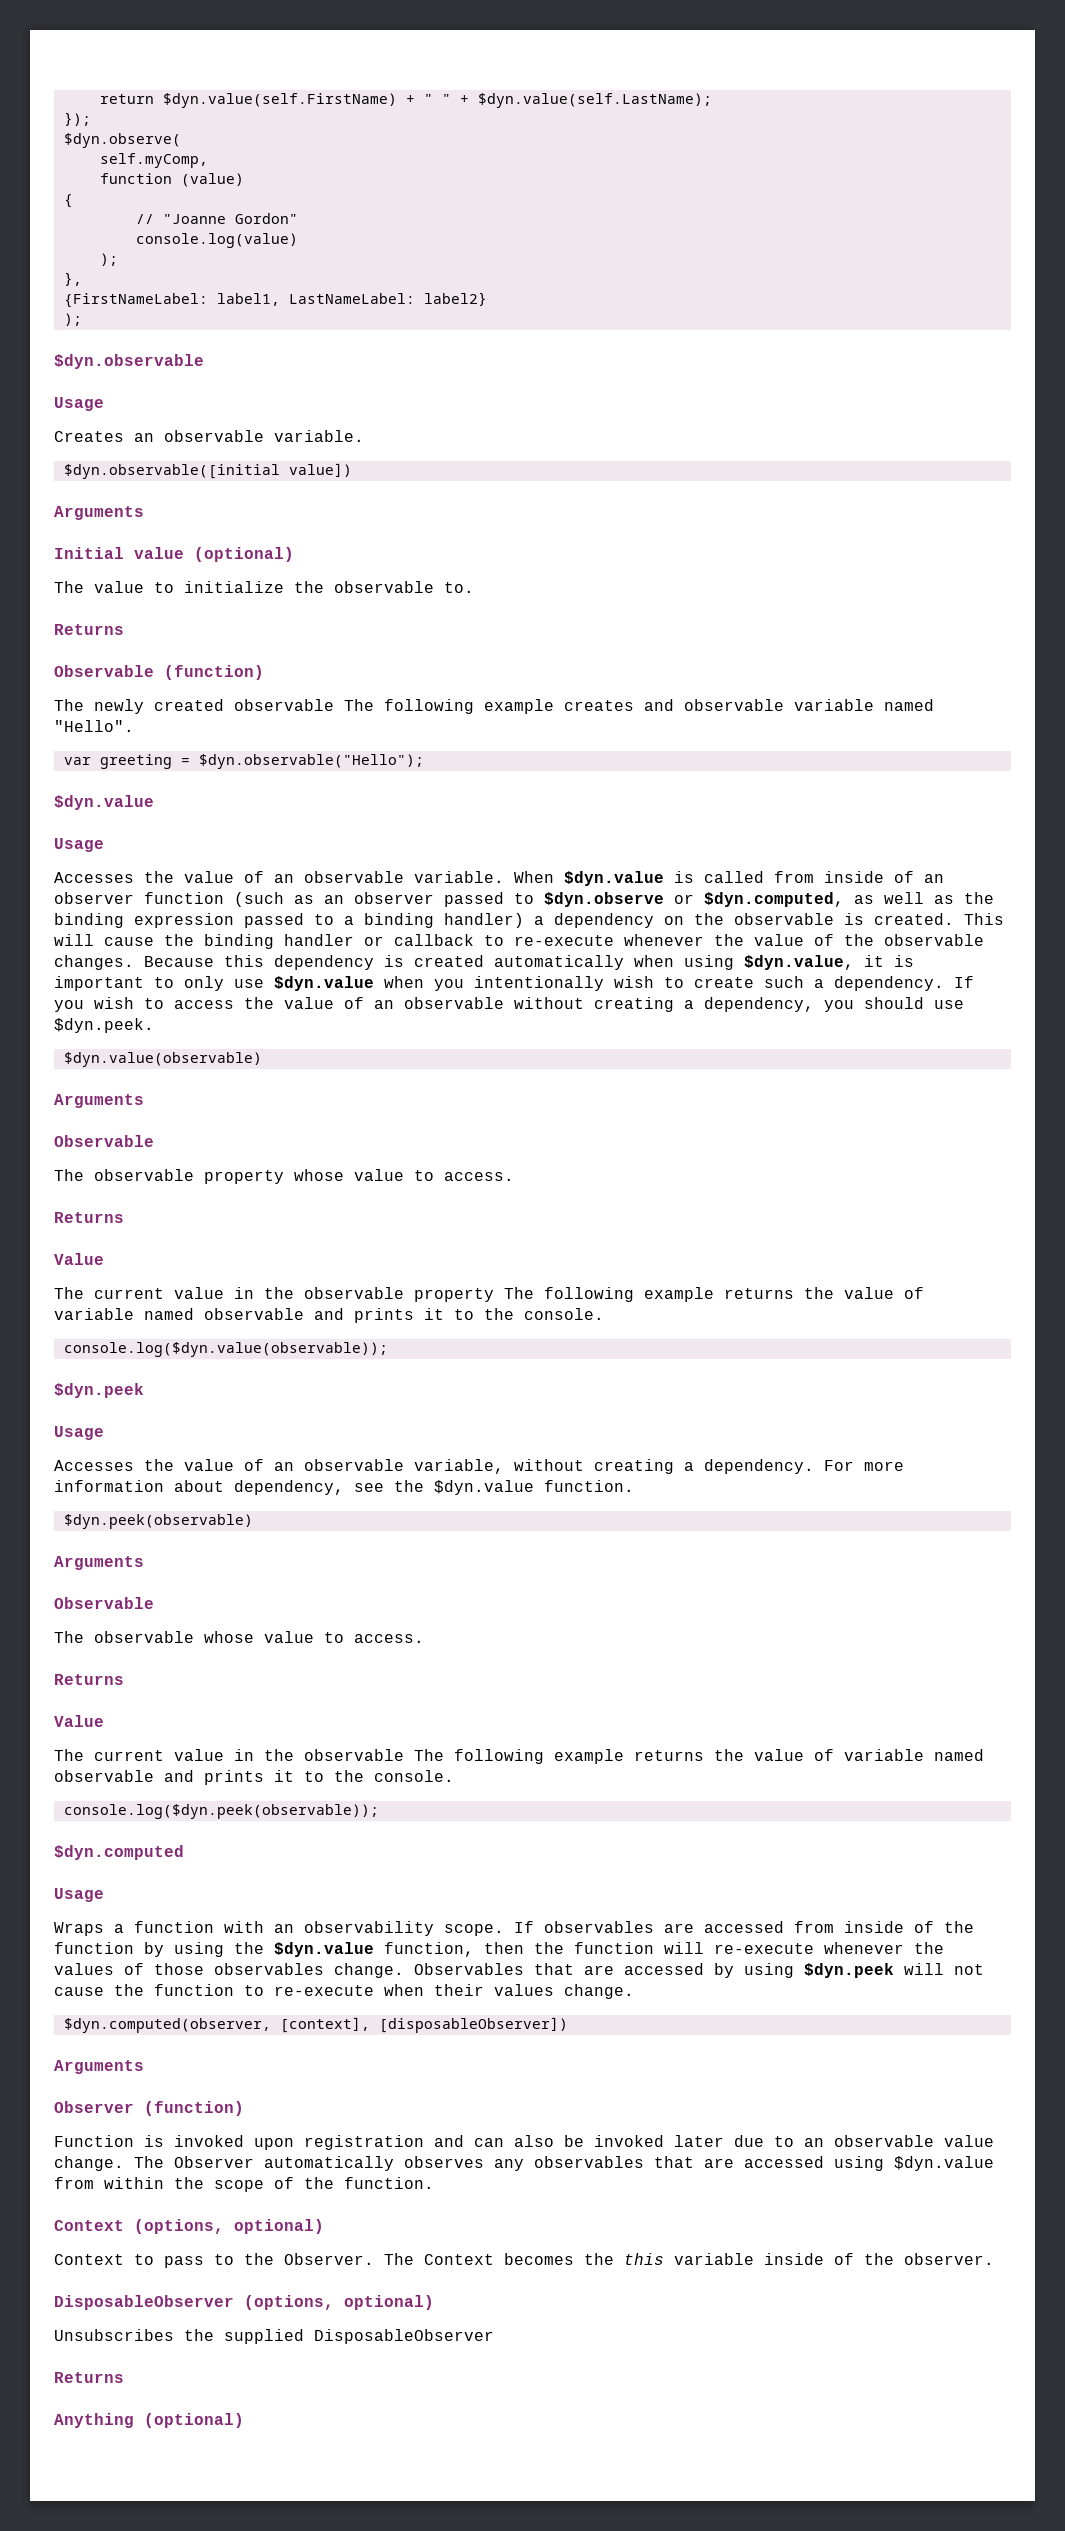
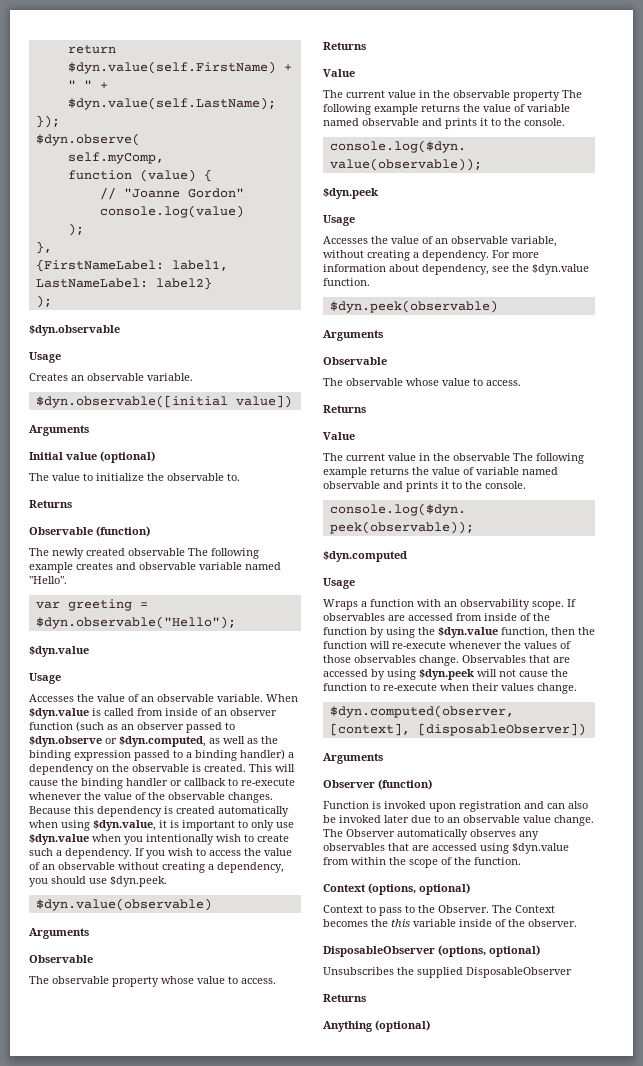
(244, 180) // -> (196, 175) none

